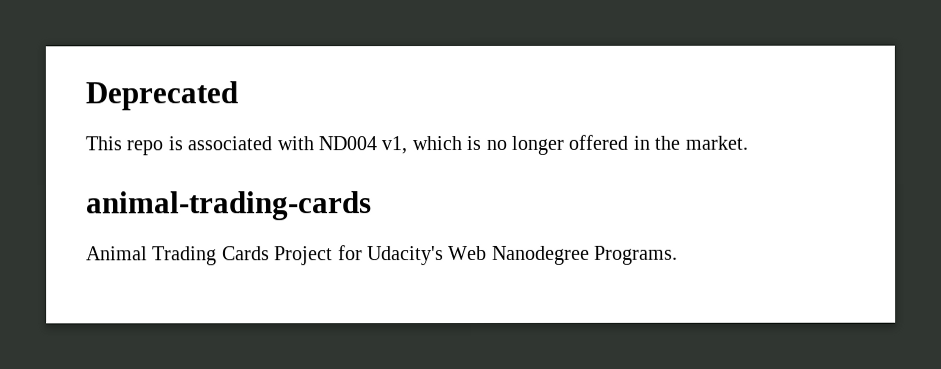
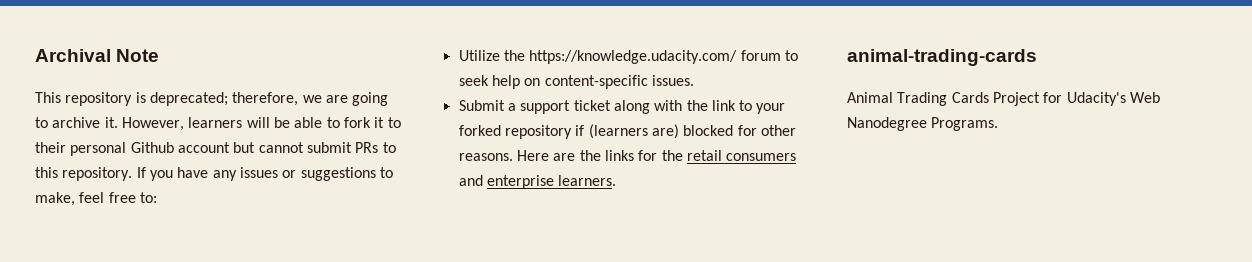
[85,81,238,111] Deprecated -> [35,49,160,62] Archival Note
[126,134,748,156] repo is associated with ND004 v1, which is no longer offered in the market. -> [65,92,389,106] [35,117,401,131] [35,142,396,156] [35,167,393,181] [35,192,157,206] [458,50,798,64] [458,75,694,89] [458,100,786,114] [458,124,796,139] [458,150,797,161] [458,175,617,189] repository is deprecated; therefore, we are going to archive it. However, learners will be able to fork it to their personal Github account but cannot submit PRs to this repository. If you have any issues or suggestions to make, feel free to: // Utilize the https://knowledge.udacity.com/ forum to seek help on content-specific issues. // Submit a support ticket along with the link to your forked repository if (learners are) blocked for other reasons. Here are the links for the retail consumers and enterprise learners.

